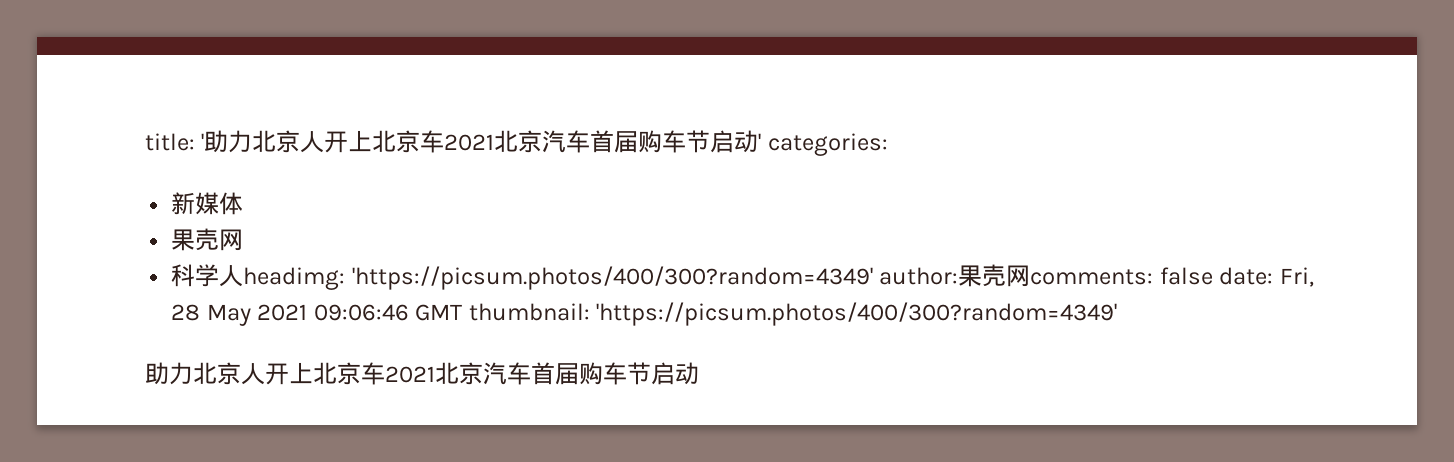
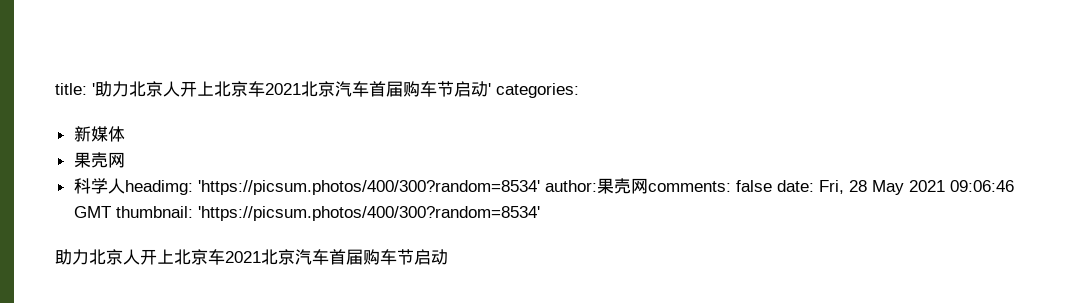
[351,266,873,290] 'https://picsum.photos/400/300?random=4349' -> [197,180,540,195] 'https://picsum.photos/400/300?random=8534'
[596,302,1118,326] 'https://picsum.photos/400/300?random=4349' -> [197,206,540,221] 'https://picsum.photos/400/300?random=8534'

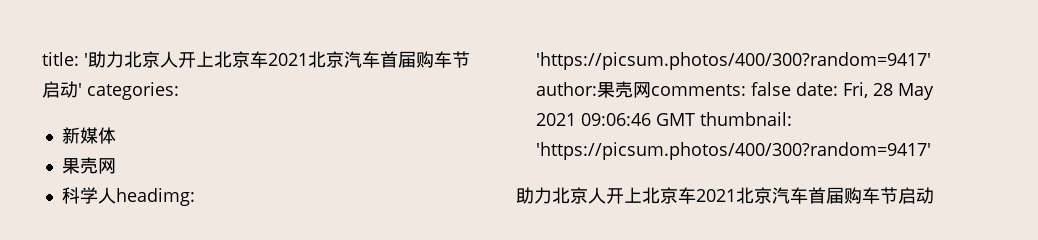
[197,180,540,195] 'https://picsum.photos/400/300?random=8534' -> [535,52,931,70] 'https://picsum.photos/400/300?random=9417'
[197,206,540,221] 'https://picsum.photos/400/300?random=8534' -> [535,142,931,160] 'https://picsum.photos/400/300?random=9417'

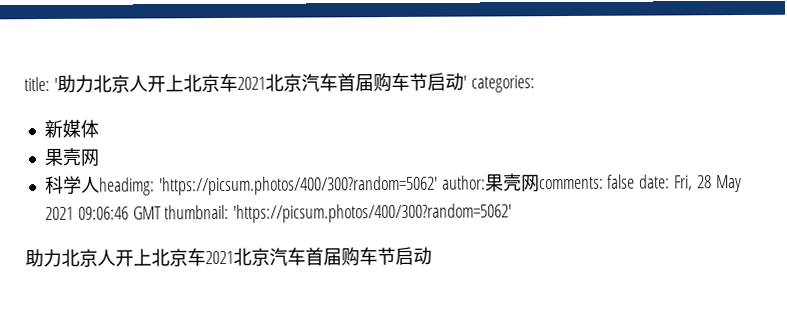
[535,52,931,70] 'https://picsum.photos/400/300?random=9417' -> [158,175,438,196] 'https://picsum.photos/400/300?random=5062'
[535,142,931,160] 'https://picsum.photos/400/300?random=9417' -> [233,203,513,223] 'https://picsum.photos/400/300?random=5062'

